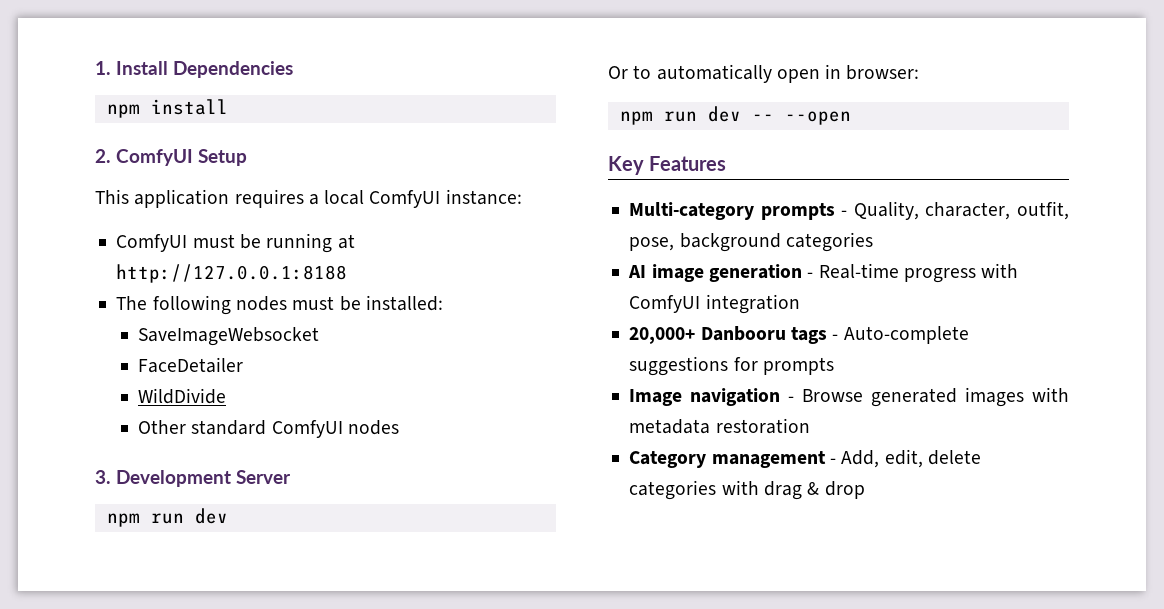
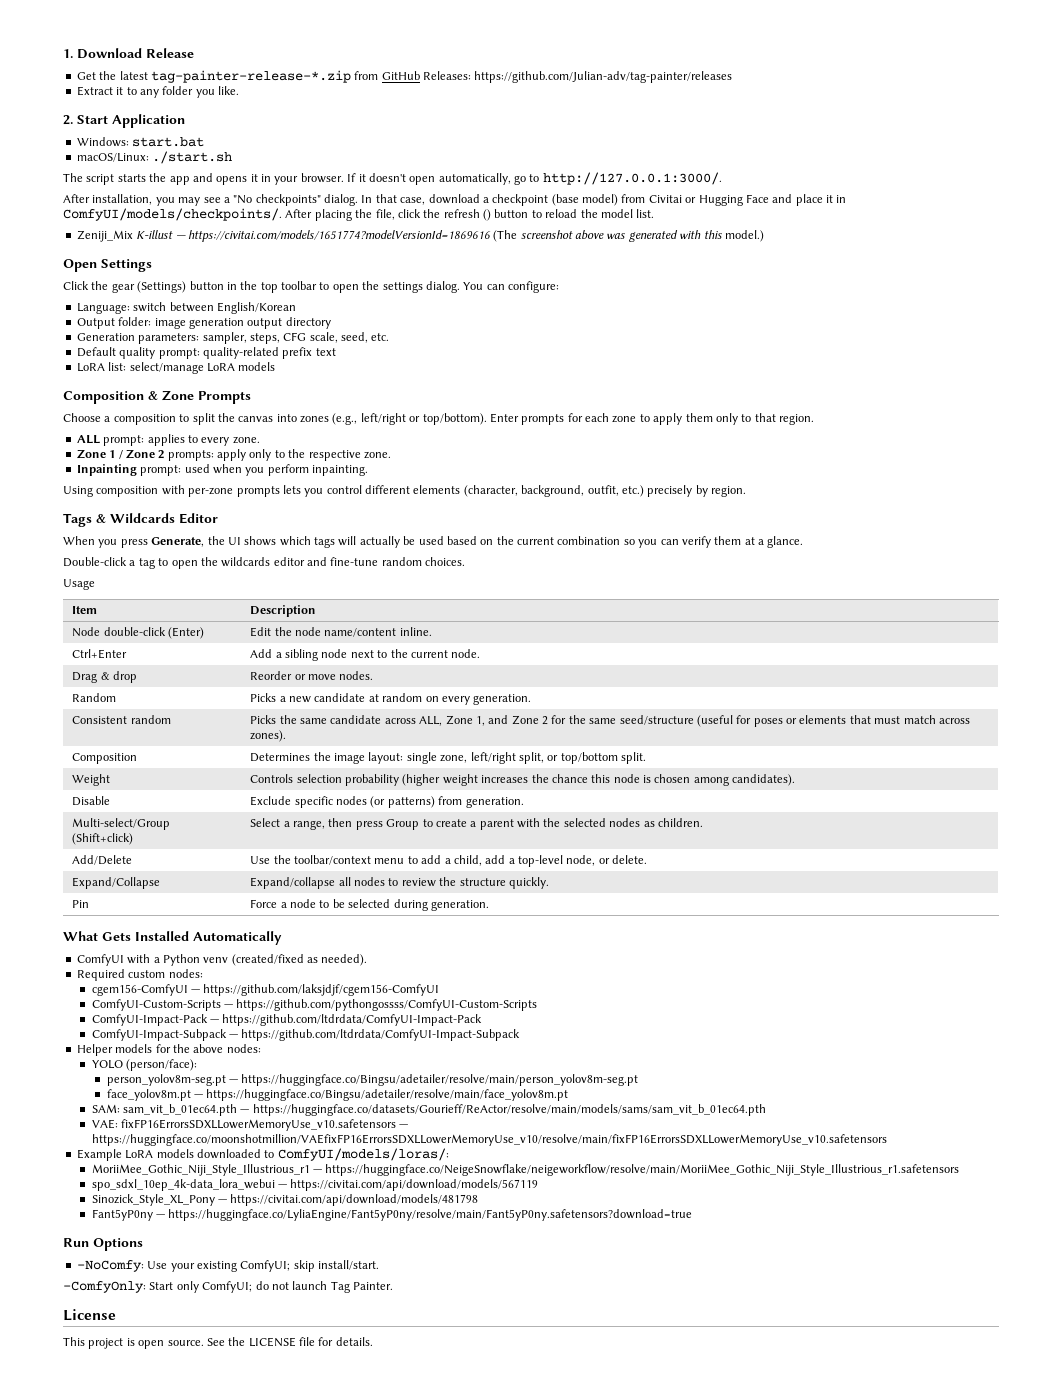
[116,61,294,78] [106,99,228,118] [95,149,248,166] [95,189,522,208] [116,233,355,253] [116,264,348,283] [116,295,443,315] [138,327,320,346] [138,357,244,373] [138,388,227,404] [138,420,399,438] [95,470,292,487] [106,508,228,527] [608,64,920,83] [619,106,851,125] [608,156,727,175] [629,201,1069,220] [629,232,873,252] [628,263,1019,283] [629,294,800,314] [629,326,969,344] [629,356,834,376] [629,387,1069,407] [629,418,810,434] [629,449,981,468] [629,480,865,500] Install Dependencies // npm install // 2. ComfyUI Setup // This application requires a local ComfyUI instance: // ComfyUI must be running at http://127.0.0.1:8188 // The following nodes must be installed: // SaveImageWebsocket // FaceDetailer // WildDivide // Other standard ComfyUI nodes // 3. Development Server // npm run dev // Or to automatically open in browser: // npm run dev -- --open // Key Features // Multi-category prompts - Quality, character, outfit, pose, background categories // AI image generation - Real-time progress with ComfyUI integration // 20,000+ Danbooru tags - Auto-complete suggestions for prompts // Image navigation - Browse generated images with metadata restoration // Category management - Add, edit, delete categories with drag & drop -> [77,48,194,59] [76,70,733,83] [76,86,239,98] [63,114,185,128] [76,137,205,147] [76,151,233,164] [63,172,722,185] [63,194,847,206] [63,208,655,221] [76,230,764,242] [63,259,152,272] [63,281,559,293] [76,302,296,314] [76,317,331,329] [76,332,390,344] [76,347,336,359] [76,362,276,374] [63,390,251,404] [63,413,814,425] [76,434,260,446] [76,449,391,461] [76,464,368,476] [63,485,746,497] [63,513,218,527] [63,536,804,548] [63,557,466,569] [63,579,95,590] [72,606,98,614] [250,605,317,617] [72,627,205,639] [250,627,432,637] [72,649,128,659] [250,649,481,661] [72,671,138,683] [250,671,374,680] [72,693,117,702] [250,693,532,705] [72,715,171,724] [250,715,970,727] [250,730,287,742] [72,753,138,764] [250,752,647,764] [72,774,111,786] [250,774,796,786] [72,796,111,806] [250,796,524,808] [72,818,171,830] [72,833,134,845] [250,818,703,830] [72,855,133,865] [250,855,648,867] [72,877,161,889] [250,877,549,889] [72,900,90,908] [250,899,489,911] [63,931,282,945] [76,954,368,966] [76,969,203,981] [91,984,440,996] [91,999,538,1011] [91,1014,483,1026] [91,1029,521,1041] [76,1044,261,1056] [91,1059,198,1071] [106,1074,639,1086] [106,1089,569,1101] [91,1104,766,1116] [91,1119,409,1131] [91,1134,887,1146] [76,1148,449,1161] [91,1164,960,1176] [91,1179,539,1191] [91,1194,479,1206] [91,1209,693,1221] [63,1238,143,1251] [76,1260,379,1272] [63,1281,393,1293] [63,1309,116,1321] [63,1337,373,1349] Download Release // Get the latest tag-painter-release-*.zip from GitHub Releases: https://github.com/Julian-adv/tag-painter/releases // Extract it to any folder you like. // 2. Start Application // Windows: start.bat // macOS/Linux: ./start.sh // The script starts the app and opens it in your browser. If it doesn't open automatically, go to http://127.0.0.1:3000/. // After installation, you may see a "No checkpoints" dialog. In that case, download a checkpoint (base model) from Civitai or Hugging Face and place it in ComfyUI/models/checkpoints/. After placing the file, click the refresh () button to reload the model list. // Zeniji_Mix K-illust — https://civitai.com/models/1651774?modelVersionId=1869616 (The screenshot above was generated with this model.) // Open Settings // Click the gear (Settings) button in the top toolbar to open the settings dialog. You can configure: // Language: switch between English/Korean // Output folder: image generation output directory // Generation parameters: sampler, steps, CFG scale, seed, etc. // Default quality prompt: quality-related prefix text // LoRA list: select/manage LoRA models // Composition & Zone Prompts // Choose a composition to split the canvas into zones (e.g., left/right or top/bottom). Enter prompts for each zone to apply them only to that region. // ALL prompt: applies to every zone. // Zone 1 / Zone 2 prompts: apply only to the respective zone. // Inpainting prompt: used when you perform inpainting. // Using composition with per-zone prompts lets you control different elements (character, background, outfit, etc.) precisely by region. // Tags & Wildcards Editor // When you press Generate, the UI shows which tags will actually be used based on the current combination so you can verify them at a glance. // Double-click a tag to open the wildcards editor and fine‑tune random choices. // Usage // Item | Description // Node double-click (Enter) | Edit the node name/content inline. // Ctrl+Enter | Add a sibling node next to the current node. // Drag & drop | Reorder or move nodes. // Random | Picks a new candidate at random on every generation. // Consistent random | Picks the same candidate across ALL, Zone 1, and Zone 2 for the same seed/structure (useful for poses or elements that must match across zones). // Composition | Determines the image layout: single zone, left/right split, or top/bottom split. // Weight | Controls selection probability (higher weight increases the chance this node is chosen among candidates). // Disable | Exclude specific nodes (or patterns) from generation. // Multi‑select/Group (Shift+click) | Select a range, then press Group to create a parent with the selected nodes as children. // Add/Delete | Use the toolbar/context menu to add a child, add a top‑level node, or delete. // Expand/Collapse | Expand/collapse all nodes to review the structure quickly. // Pin | Force a node to be selected during generation. // What Gets Installed Automatically // ComfyUI with a Python venv (created/fixed as needed). // Required custom nodes: // cgem156-ComfyUI — https://github.com/laksjdjf/cgem156-ComfyUI // ComfyUI-Custom-Scripts — https://github.com/pythongossss/ComfyUI-Custom-Scripts // ComfyUI-Impact-Pack — https://github.com/ltdrdata/ComfyUI-Impact-Pack // ComfyUI-Impact-Subpack — https://github.com/ltdrdata/ComfyUI-Impact-Subpack // Helper models for the above nodes: // YOLO (person/face): // person_yolov8m-seg.pt — https://huggingface.co/Bingsu/adetailer/resolve/main/person_yolov8m-seg.pt // face_yolov8m.pt — https://huggingface.co/Bingsu/adetailer/resolve/main/face_yolov8m.pt // SAM: sam_vit_b_01ec64.pth — https://huggingface.co/datasets/Gourieff/ReActor/resolve/main/models/sams/sam_vit_b_01ec64.pth // VAE: fixFP16ErrorsSDXLLowerMemoryUse_v10.safetensors — https://huggingface.co/moonshotmillion/VAEfixFP16ErrorsSDXLLowerMemoryUse_v10/resolve/main/fixFP16ErrorsSDXLLowerMemoryUse_v10.safetensors // Example LoRA models downloaded to ComfyUI/models/loras/: // MoriiMee_Gothic_Niji_Style_Illustrious_r1 — https://huggingface.co/NeigeSnowflake/neigeworkflow/resolve/main/MoriiMee_Gothic_Niji_Style_Illustrious_r1.safetensors // spo_sdxl_10ep_4k-data_lora_webui — https://civitai.com/api/download/models/567119 // Sinozick_Style_XL_Pony — https://civitai.com/api/download/models/481798 // Fant5yP0ny — https://huggingface.co/LyliaEngine/Fant5yP0ny/resolve/main/Fant5yP0ny.safetensors?download=true // Run Options // -NoComfy: Use your existing ComfyUI; skip install/start. // -ComfyOnly: Start only ComfyUI; do not launch Tag Painter. // License // This project is open source. See the LICENSE file for details.

